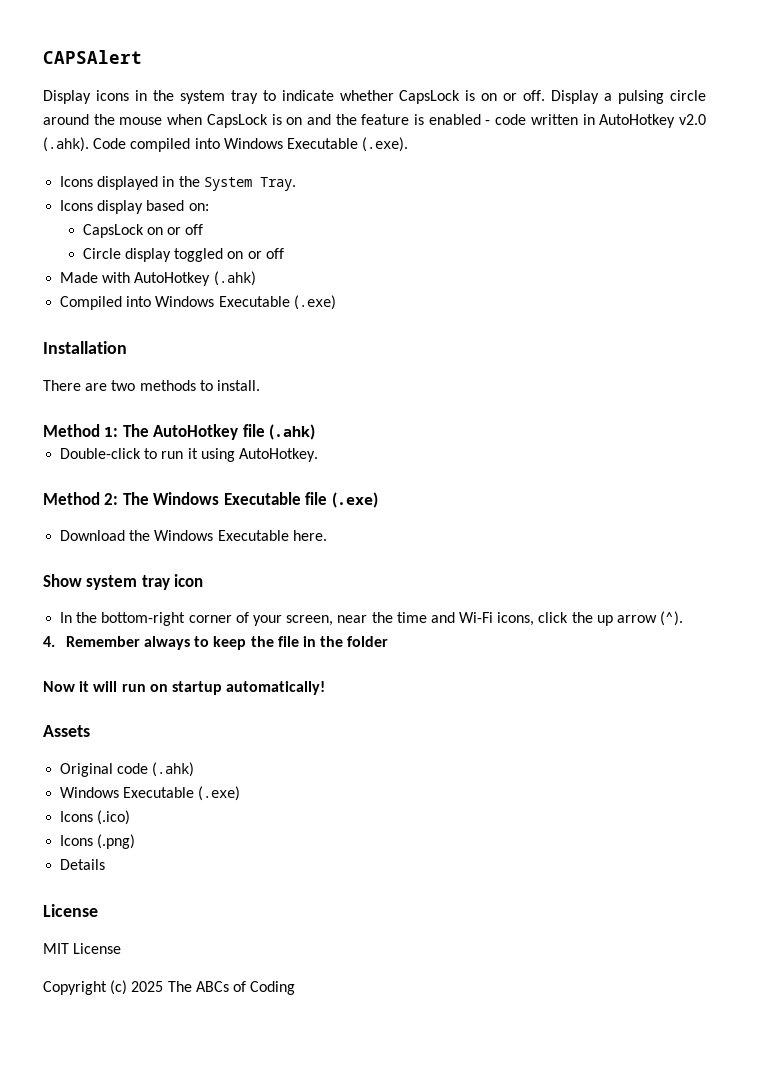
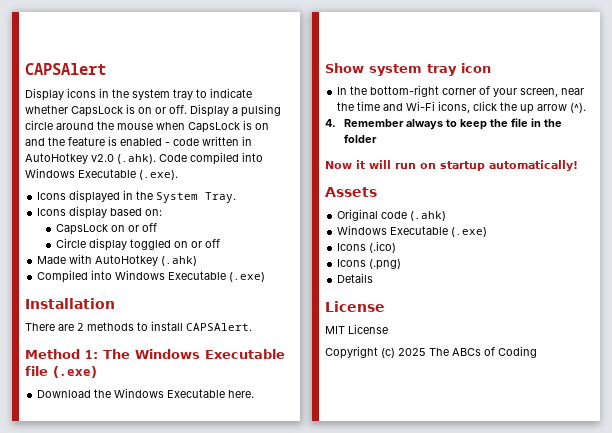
[111,380,136,391] two -> [77,323,84,331] 2
[216,380,260,391] install. -> [151,321,252,331] install CAPSAlert.
[153,424,316,440] [60,448,318,462] [43,492,149,505] AutoHotkey file (.ahk) // Double-click to run it using AutoHotkey. // Method 2: The -> (130, 354) none

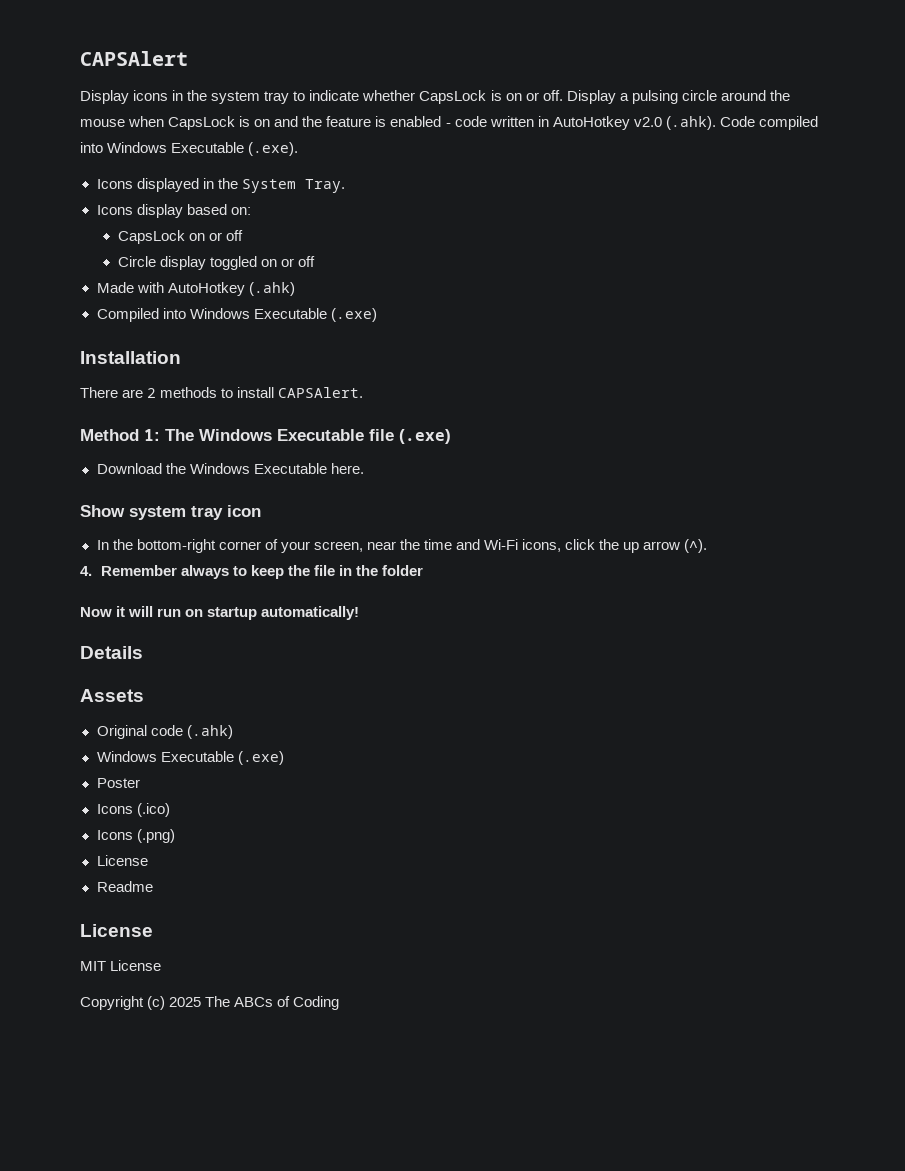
(578, 165) none -> [80,646,143,659] // Details
(488, 232) none -> [96,778,140,788] // Poster
[337,273,374,283] Details -> [96,855,148,866] [96,881,153,892] License // Readme

